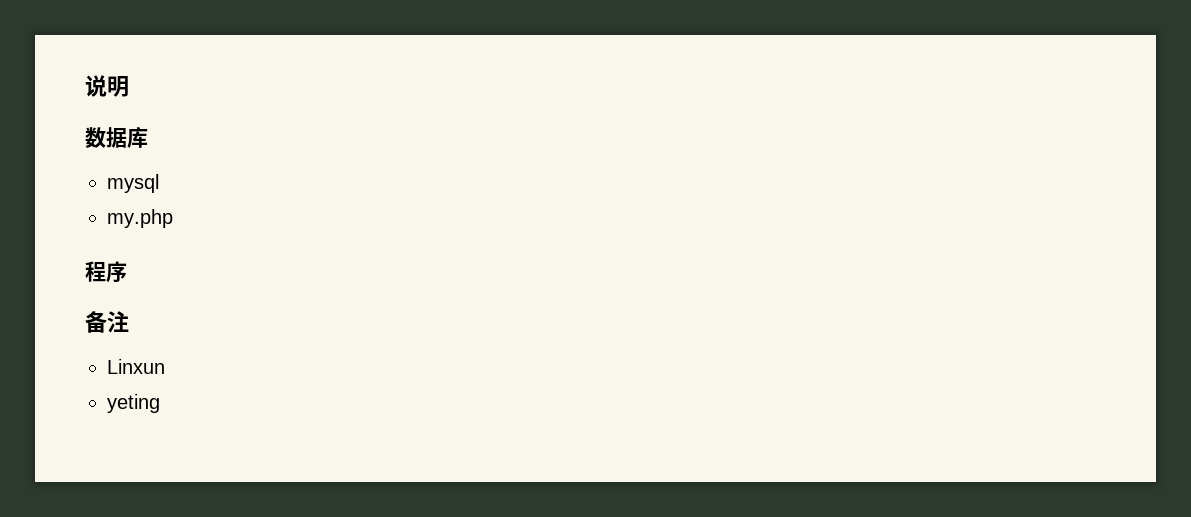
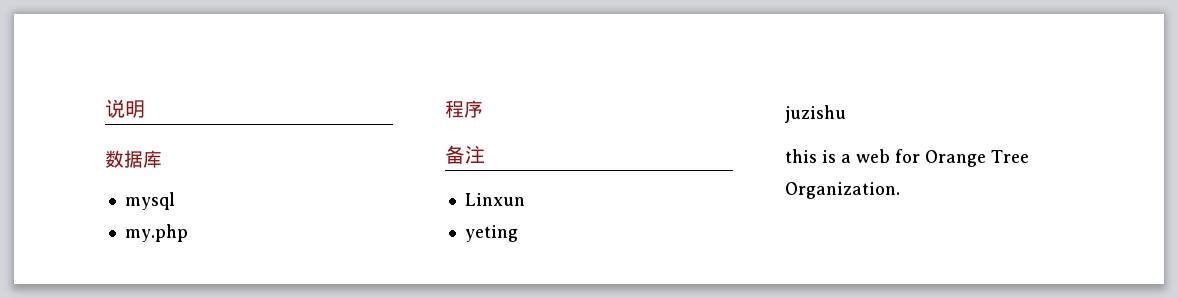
(160, 403) none -> [785,105,846,123] [785,149,1029,167] [785,182,900,199] // juzishu // this is a web for Orange Tree Organization.

